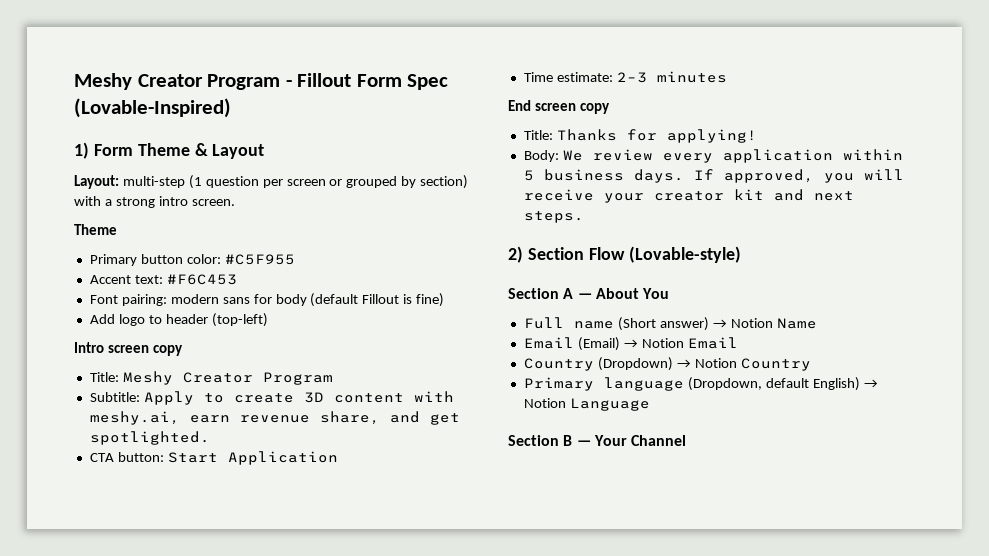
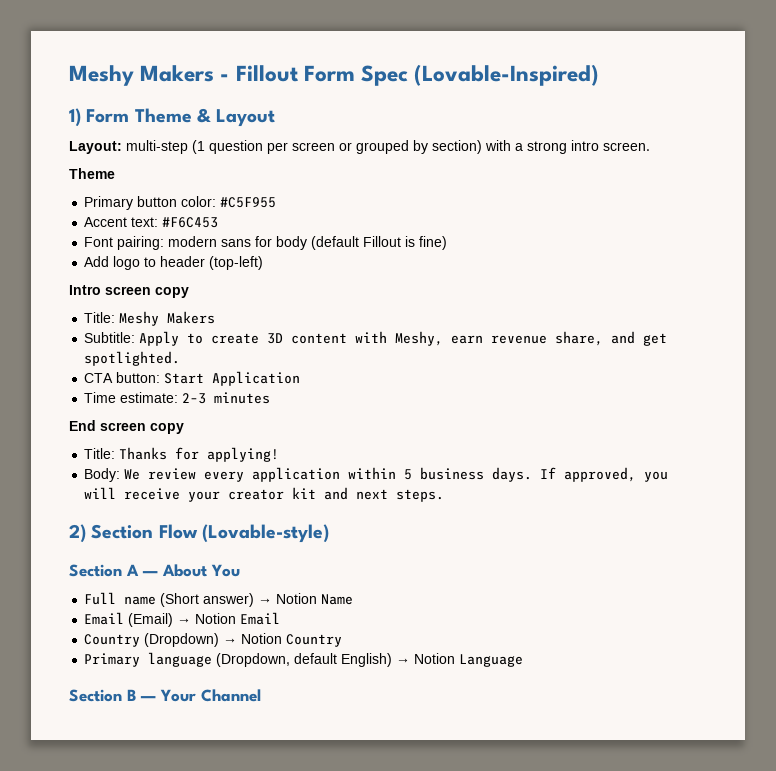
[74,73,281,90] Meshy Creator Program -> [69,65,215,86] Meshy Makers
[182,372,333,385] Creator Program -> [167,311,216,324] Makers
[89,411,180,425] meshy.ai, -> [395,331,444,346] Meshy,

